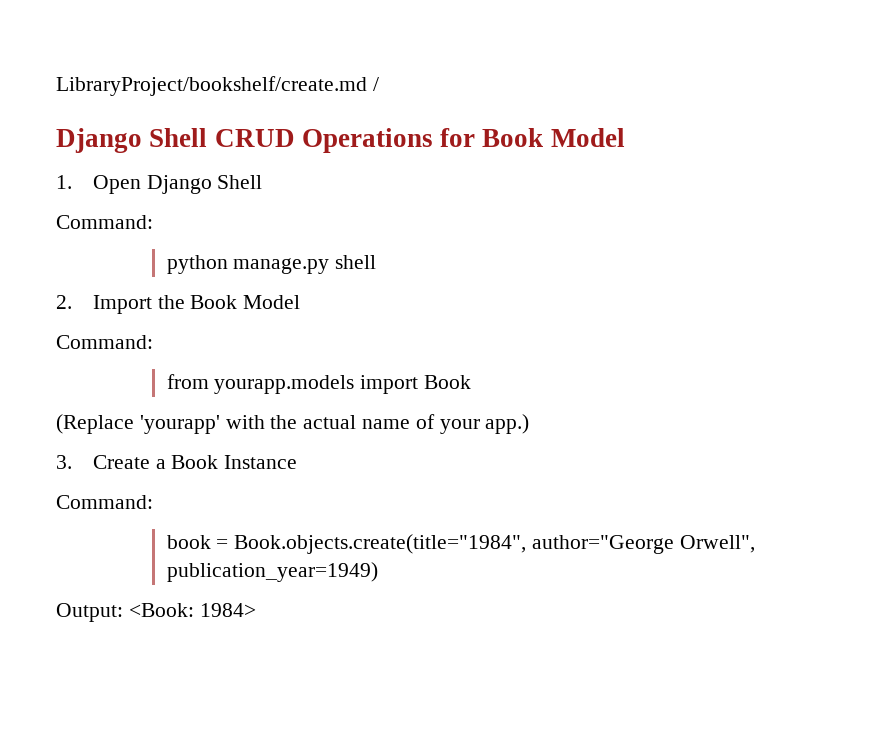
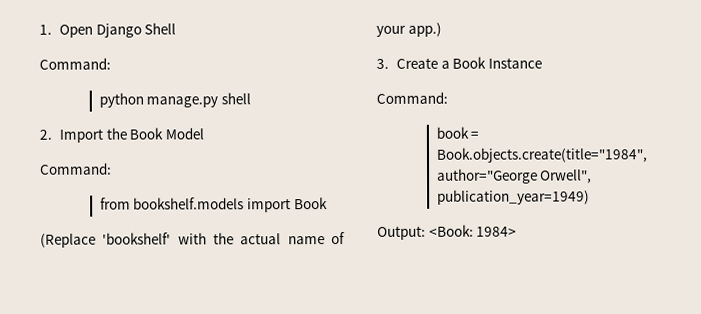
[56,76,379,96] [56,128,625,153] LibraryProject/bookshelf/create.md / // Django Shell CRUD Operations for Book Model // -> (39, 29) none
[214,375,355,394] yourapp.models -> [133,197,245,210] bookshelf.models
[139,415,220,434] 'yourapp' -> [102,232,172,245] 'bookshelf'

